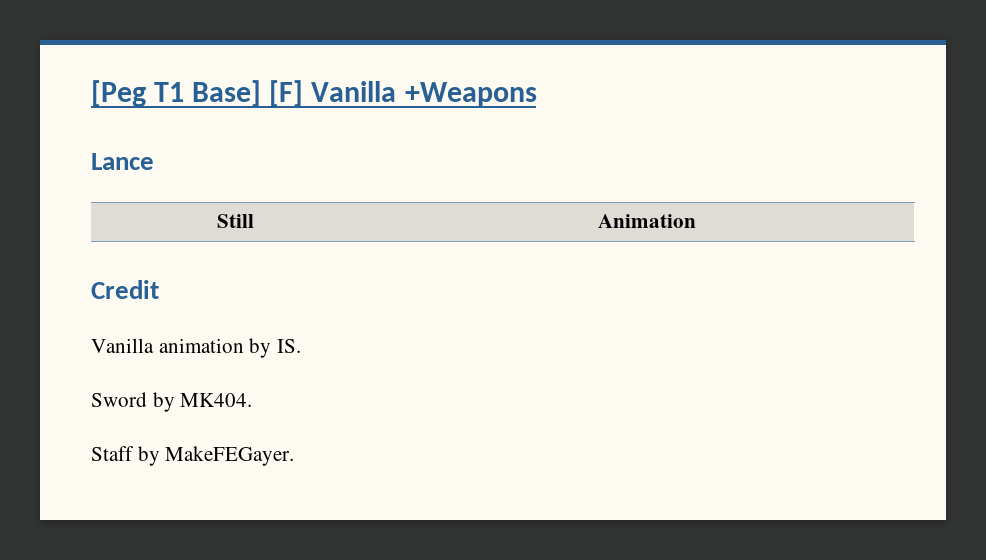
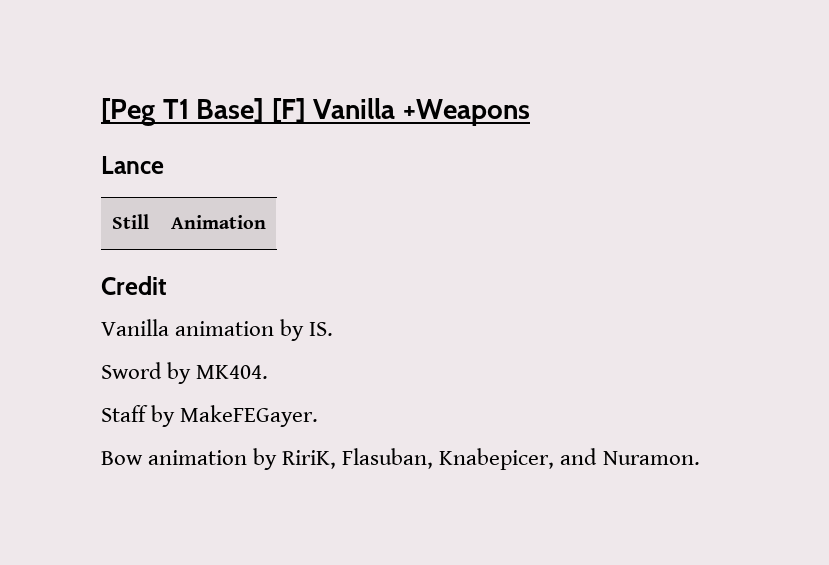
(295, 456) none -> [101,448,700,470] // Bow animation by RiriK, Flasuban, Knabepicer, and Nuramon.

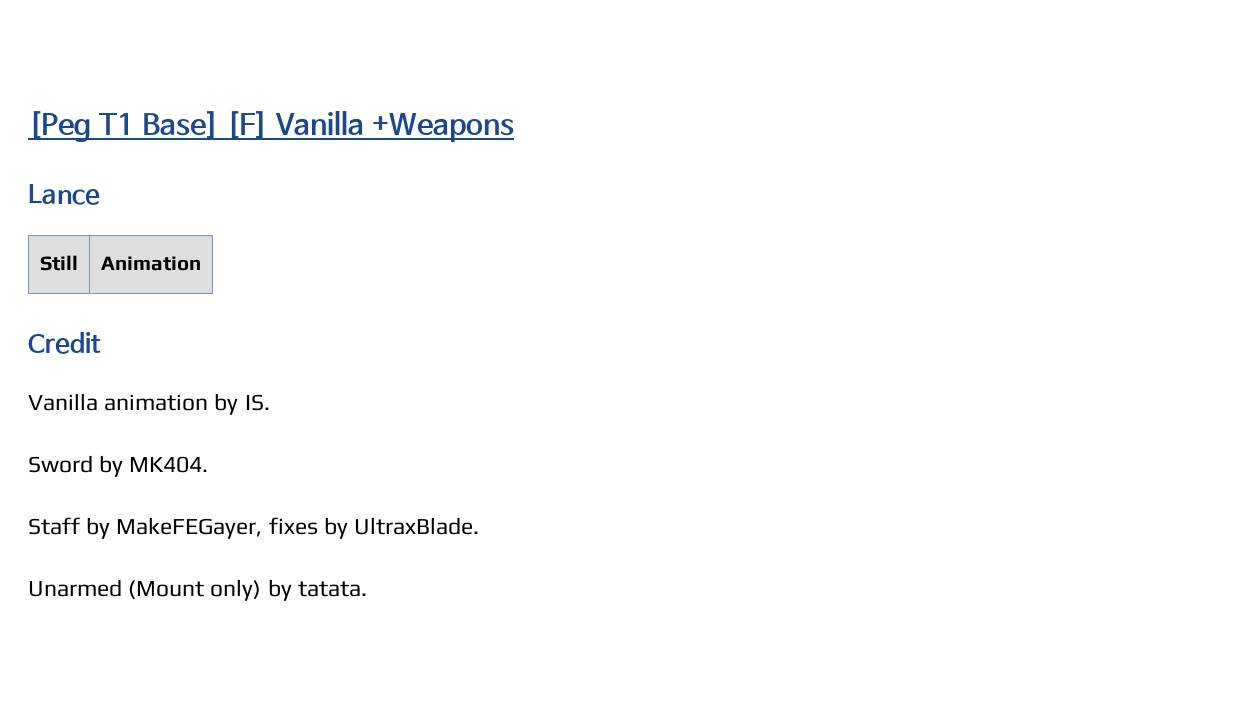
[180,405,319,427] [101,448,700,470] MakeFEGayer. // Bow animation by RiriK, Flasuban, Knabepicer, and Nuramon. -> [116,517,480,539] [28,579,367,601] MakeFEGayer, fixes by UltraxBlade. // Unarmed (Mount only) by tatata.

